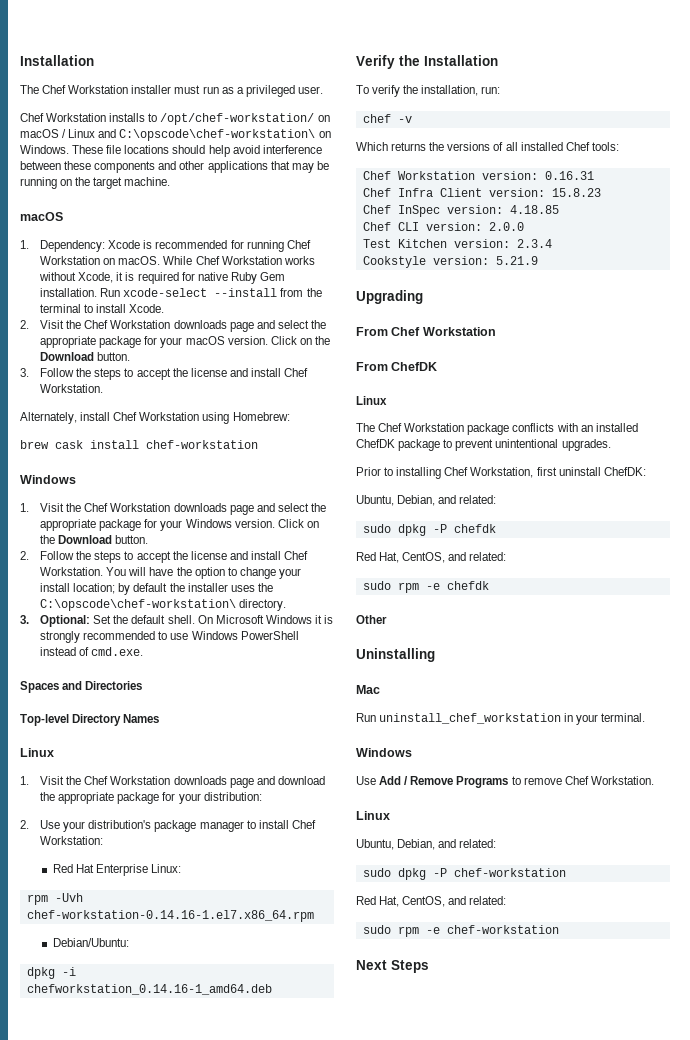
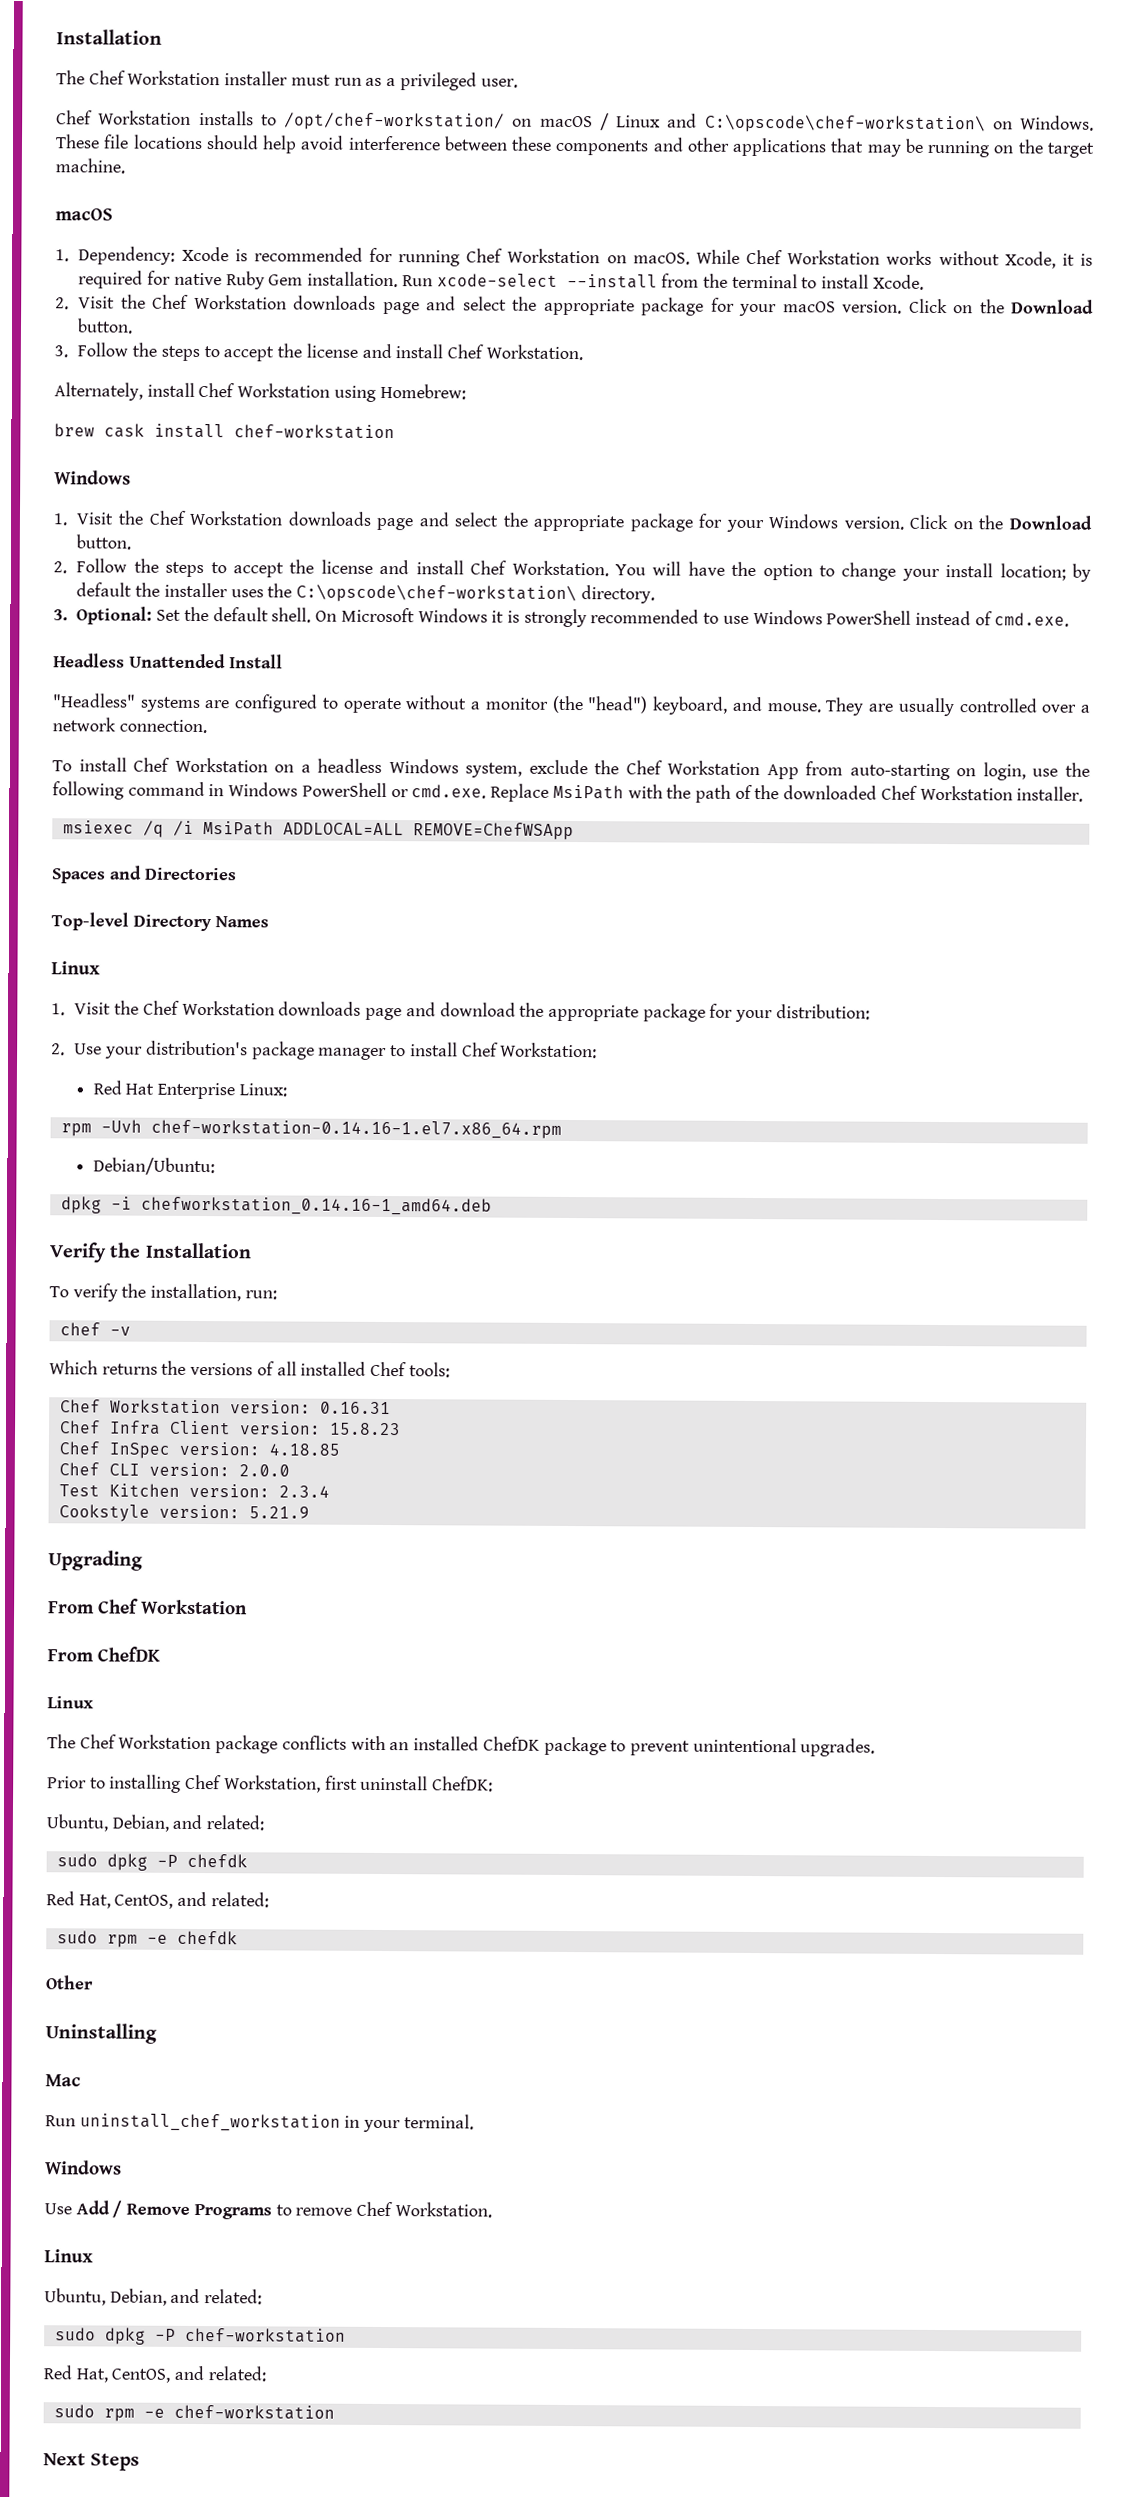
(144, 651) none -> [53,653,283,669] [52,693,1090,717] [52,717,207,734] [52,757,1090,781] [52,781,1084,803] [62,820,574,841] // Headless Unattended Install // "Headless" systems are configured to operate without a monitor (the "head") keyboard, and mouse. They are usually controlled over a network connection. // To install Chef Workstation on a headless Windows system, exclude the Chef Workstation App from auto-starting on login, use the following command in Windows PowerShell or cmd.exe. Replace MsiPath with the path of the downloaded Chef Workstation installer. // msiexec /q /i MsiPath ADDLOCAL=ALL REMOVE=ChefWSApp

